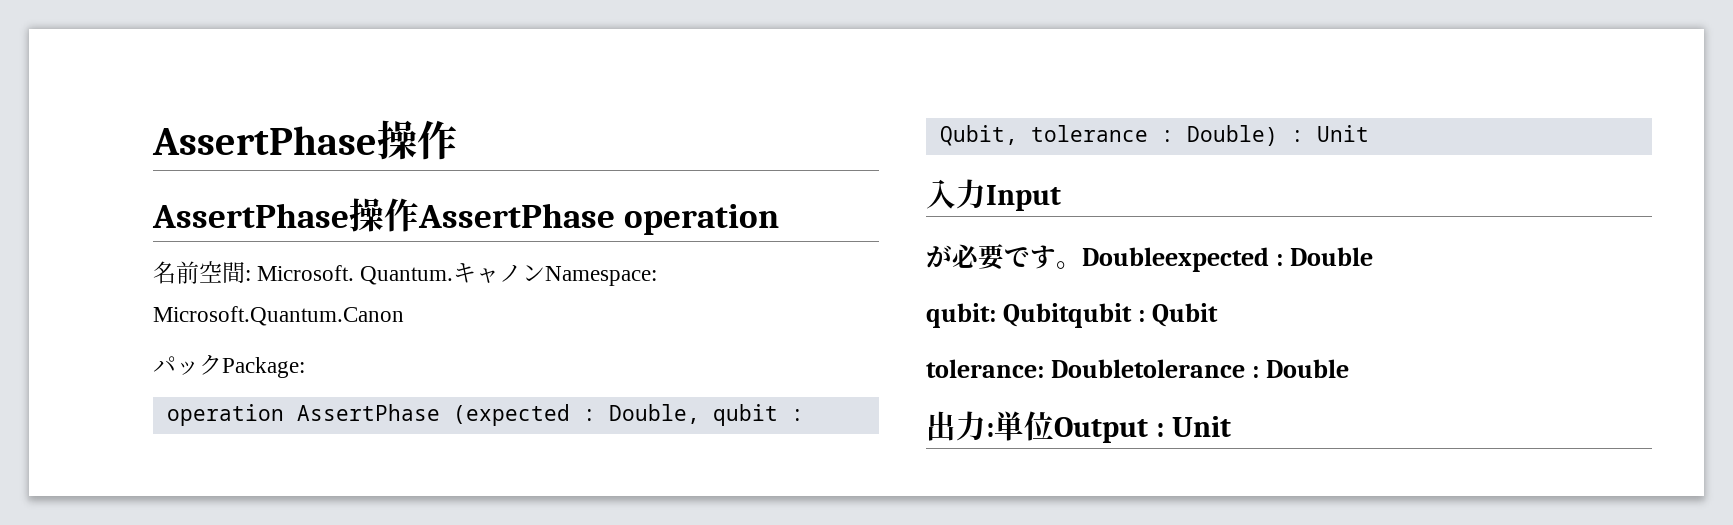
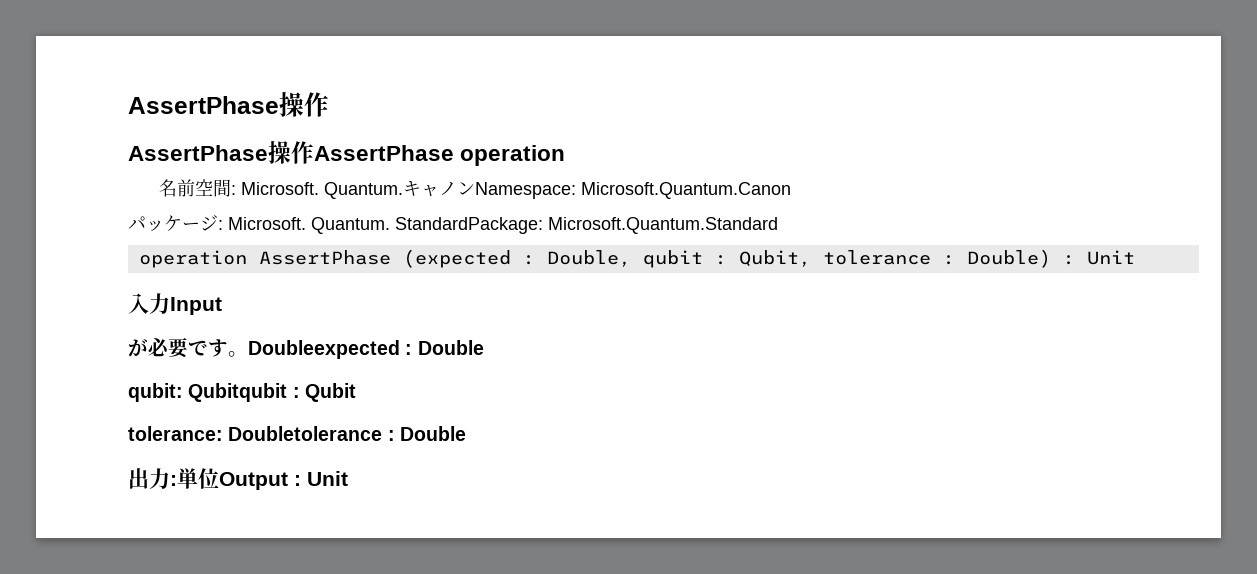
[199,355,305,378] クPackage: -> [164,215,778,234] ケージ: Microsoft. Quantum. StandardPackage: Microsoft.Quantum.Standard

